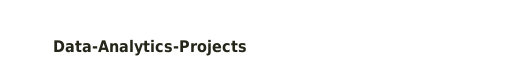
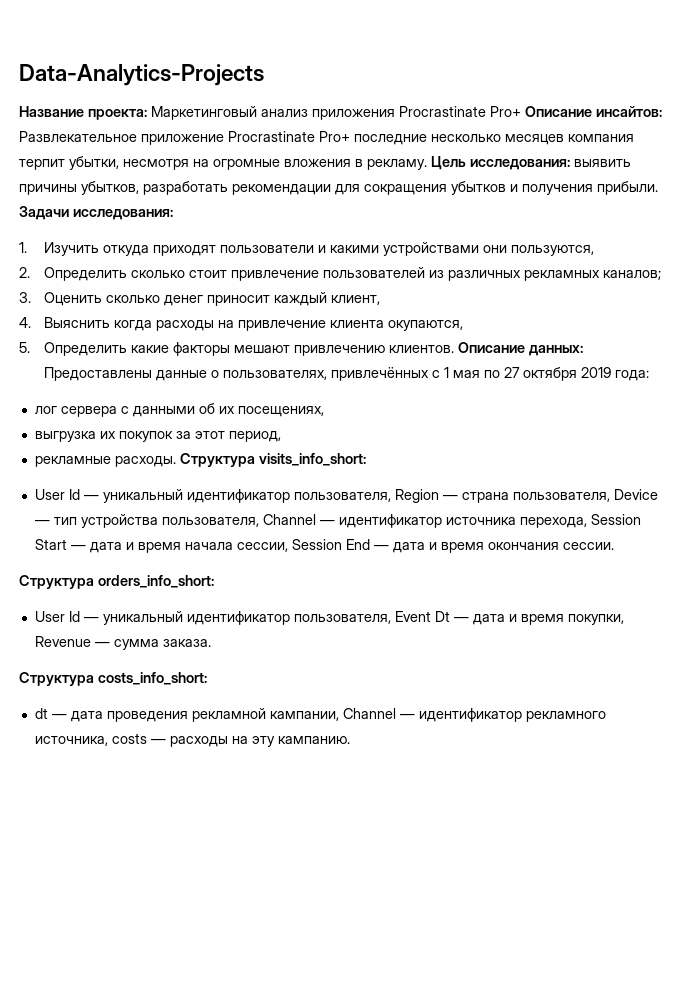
(247, 47) none -> [19,106,662,120] [19,131,634,145] [19,156,631,170] [19,181,658,195] [19,206,173,220] [19,242,594,256] [19,267,661,281] [19,292,380,306] [19,317,463,331] [19,342,583,356] [43,367,649,381] [34,403,324,417] [34,431,281,442] [34,453,366,467] [34,489,658,503] [34,514,641,528] [34,539,614,553] [19,575,214,589] [34,611,624,625] [34,636,211,650] [19,672,207,686] [34,708,606,722] [34,733,350,747] // Название проекта: Маркетинговый анализ приложения Procrastinate Pro+ Описание инсайтов: Развлекательное приложение Procrastinate Pro+ последние несколько месяцев компания терпит убытки, несмотря на огромные вложения в рекламу. Цель исследования: выявить причины убытков, разработать рекомендации для сокращения убытков и получения прибыли. Задачи исследования: // 1. Изучить откуда приходят пользователи и какими устройствами они пользуются, // 2. Определить сколько стоит привлечение пользователей из различных рекламных каналов; // 3. Оценить сколько денег приносит каждый клиент, // 4. Выяснить когда расходы на привлечение клиента окупаются, // 5. Определить какие факторы мешают привлечению клиентов. Описание данных: Предоставлены данные о пользователях, привлечённых с 1 мая по 27 октября 2019 года: // лог сервера с данными об их посещениях, // выгрузка их покупок за этот период, // рекламные расходы. Структура visits_info_short: // User Id — уникальный идентификатор пользователя, Region — страна пользователя, Device — тип устройства пользователя, Channel — идентификатор источника перехода, Session Start — дата и время начала сессии, Session End — дата и время окончания сессии. // Структура orders_info_short: // User Id — уникальный идентификатор пользователя, Event Dt — дата и время покупки, Revenue — сумма заказа. // Структура costs_info_short: // dt — дата проведения рекламной кампании, Channel — идентификатор рекламного источника, costs — расходы на эту кампанию.

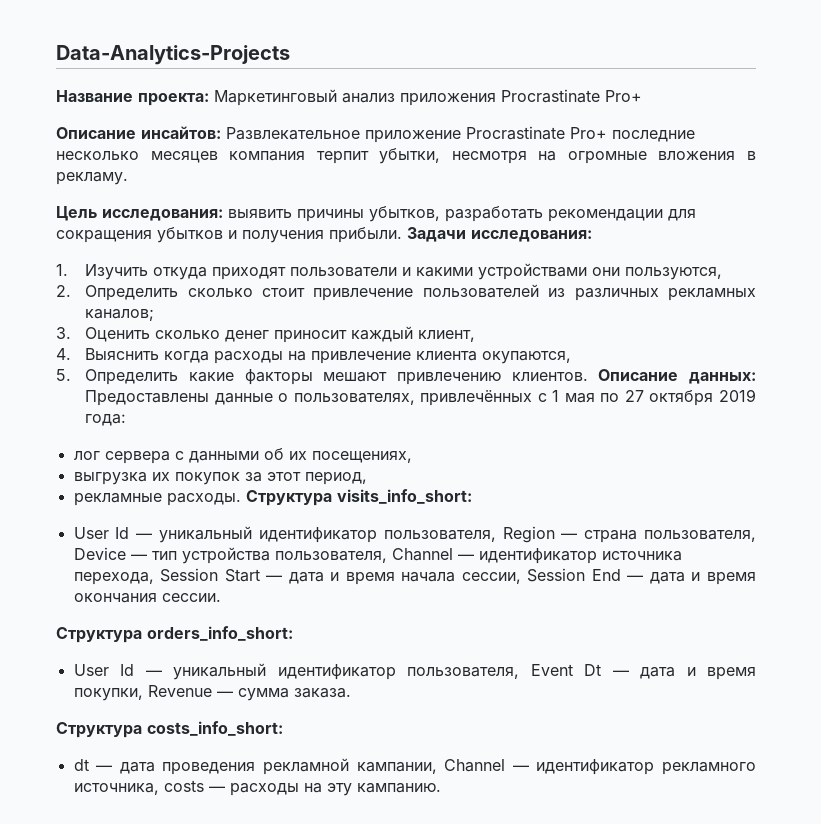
(521, 111) none -> (642, 96) //
(427, 164) none -> (128, 178) //

